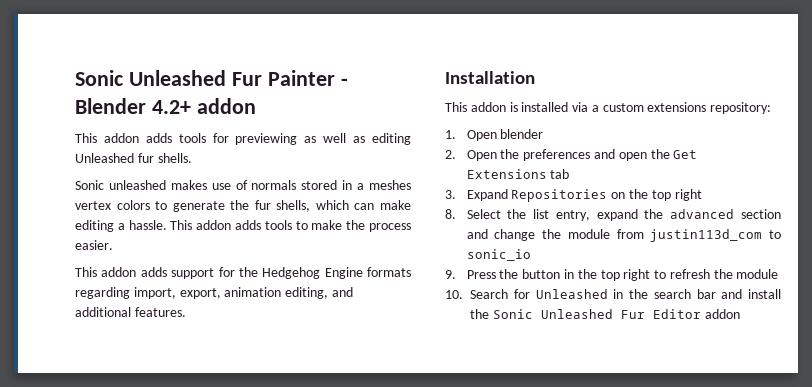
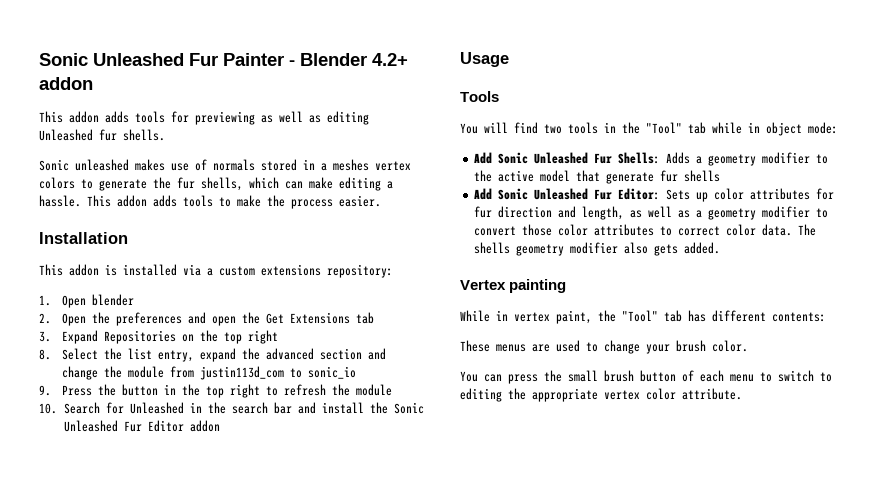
[75,267,411,279] [75,287,353,299] [75,307,186,317] // This addon adds support for the Hedgehog Engine formats regarding import, export, animation editing, and additional features. -> (381, 201) none
(740, 314) none -> [460,52,509,67] [460,91,499,102] [460,122,838,136] [474,152,829,166] [474,170,721,184] [474,188,835,202] [474,206,829,220] [474,224,817,236] [474,242,721,256] [460,279,567,293] [460,310,826,324] [460,340,748,354] [460,370,832,384] [460,388,742,402] // Usage // Tools // You will find two tools in the "Tool" tab while in object mode: // Add Sonic Unleashed Fur Shells: Adds a geometry modifier to the active model that generate fur shells // Add Sonic Unleashed Fur Editor: Sets up color attributes for fur direction and length, as well as a geometry modifier to convert those color attributes to correct color data. The shells geometry modifier also gets added. // Vertex painting // While in vertex paint, the "Tool" tab has different contents: // These menus are used to change your brush color. // You can press the small brush button of each menu to switch to editing the appropriate vertex color attribute.

